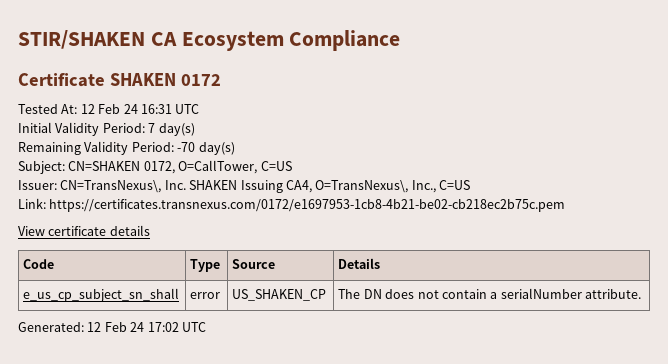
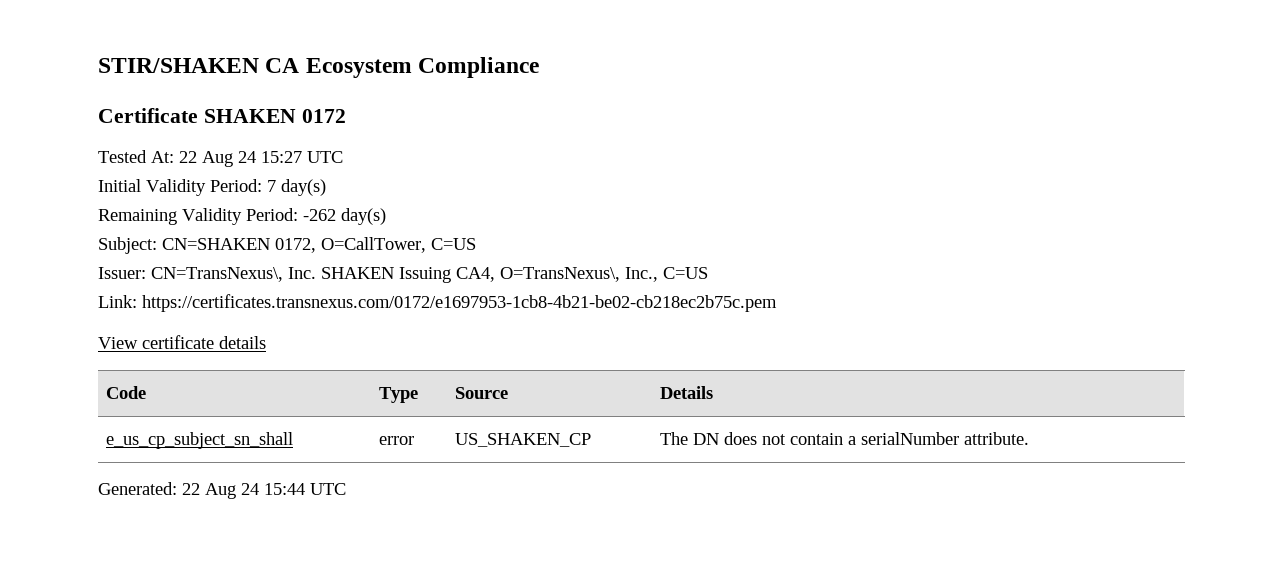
[80,104,172,114] 12 Feb 24 16:31 -> [179,151,302,167] 22 Aug 24 15:27
[177,142,196,152] -70 -> [303,209,336,221] -262
[87,322,179,332] 12 Feb 24 17:02 -> [182,483,305,499] 22 Aug 24 15:44

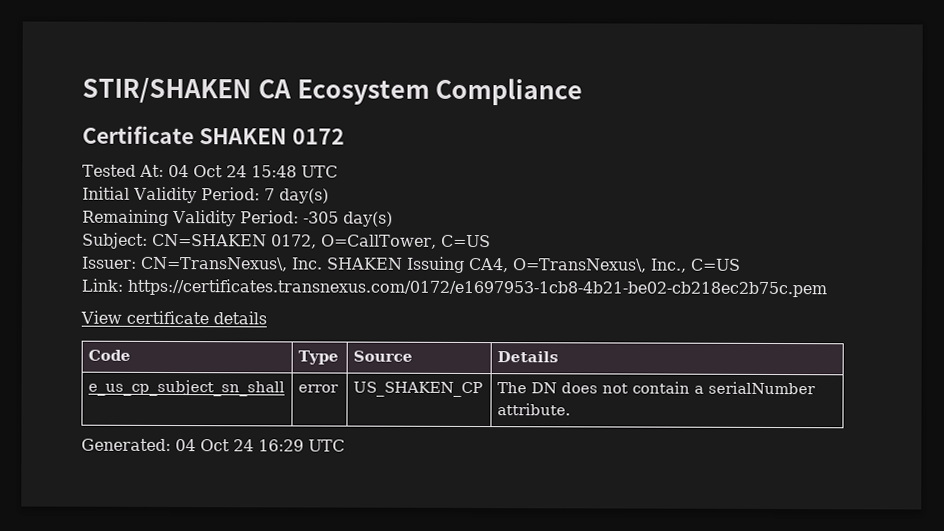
[179,151,302,167] 22 Aug 24 15:27 -> [167,164,297,178] 04 Oct 24 15:48
[303,209,336,221] -262 -> [302,211,339,224] -305
[182,483,305,499] 22 Aug 24 15:44 -> [175,439,304,452] 04 Oct 24 16:29

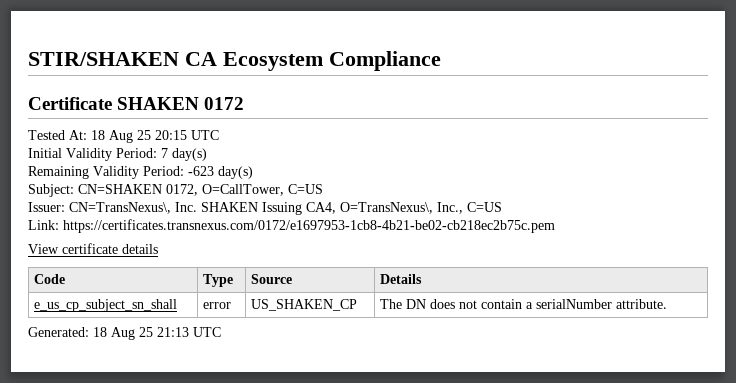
[167,164,297,178] 04 Oct 24 15:48 -> [91,130,187,143] 18 Aug 25 20:15
[302,211,339,224] -305 -> [188,166,214,176] -623
[175,439,304,452] 04 Oct 24 16:29 -> [93,327,189,340] 18 Aug 25 21:13

